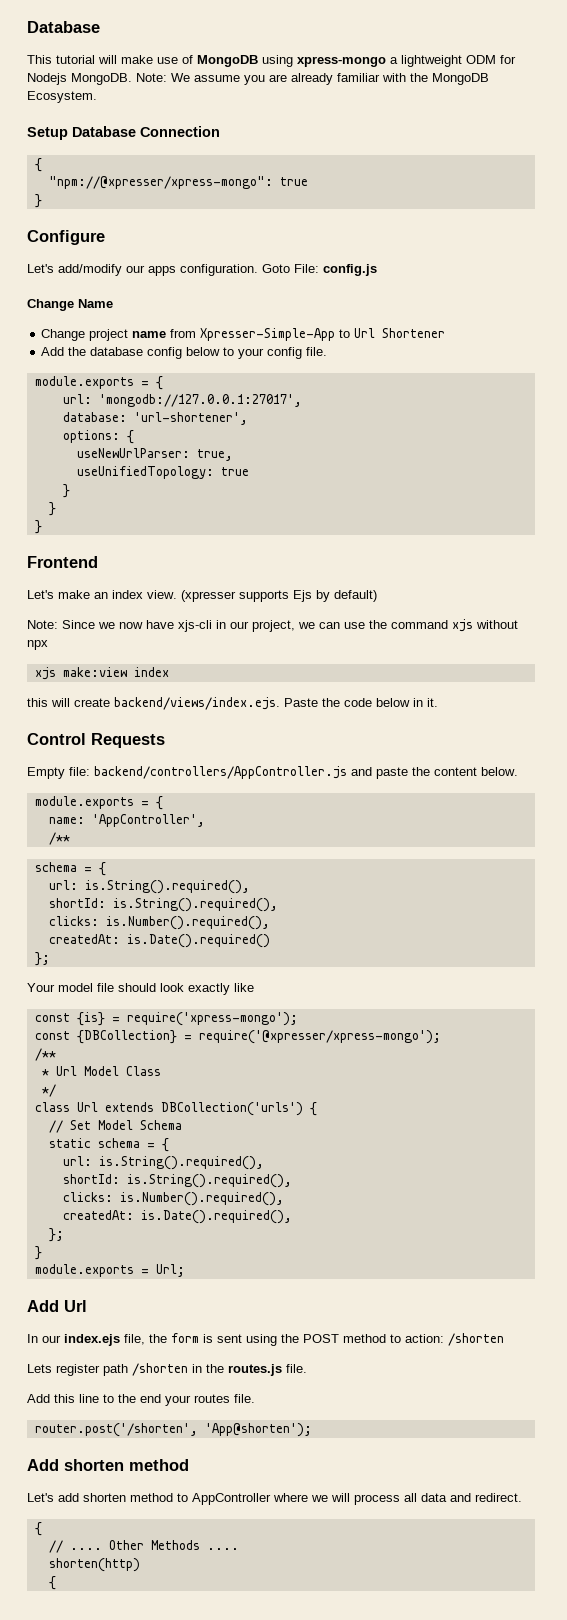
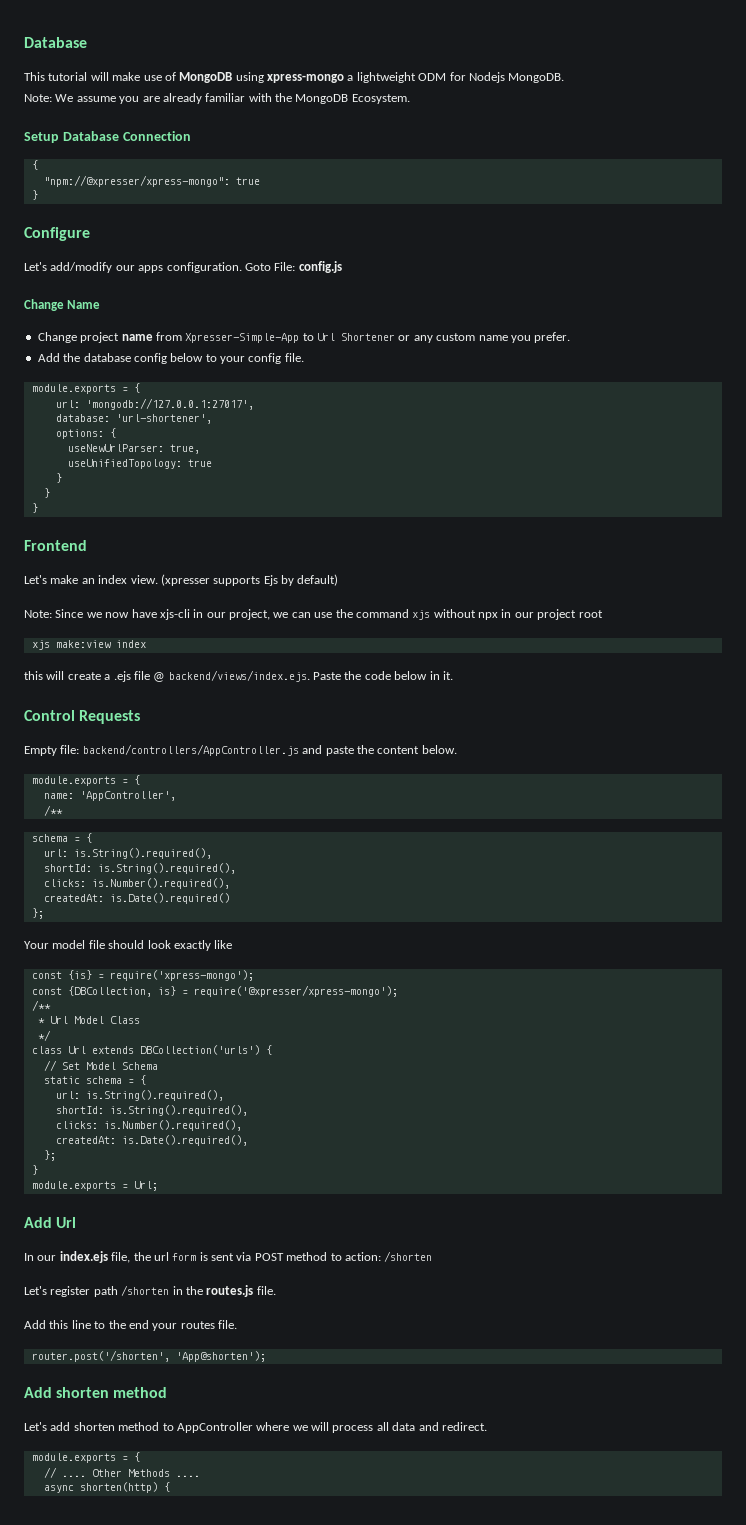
(132, 79) none -> (565, 78) //
(446, 333) none -> [398,332,571,343] or any custom name you prefer.
(48, 645) none -> [501,609,603,620] in our project root
(110, 702) none -> [104,671,166,682] a .ejs file @
[76,1030,177,1044] {DBCollection} -> [67,986,176,997] {DBCollection, is}
(167, 1338) none -> [153,1252,169,1261] url
[246,1334,299,1346] using the -> [236,1252,252,1261] via
[27,1364,52,1373] Lets -> [24,1286,47,1295] Let's
(522, 1497) none -> [31,1453,128,1463] module.exports =
(239, 1549) none -> [43,1485,74,1493] async
(140, 1565) // -> (158, 1487) none

